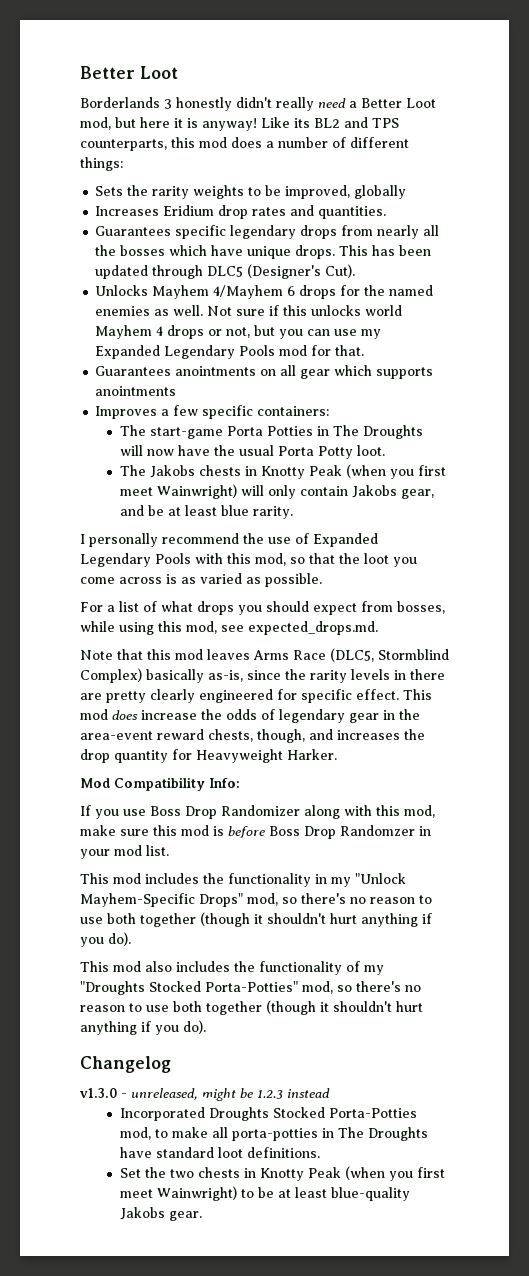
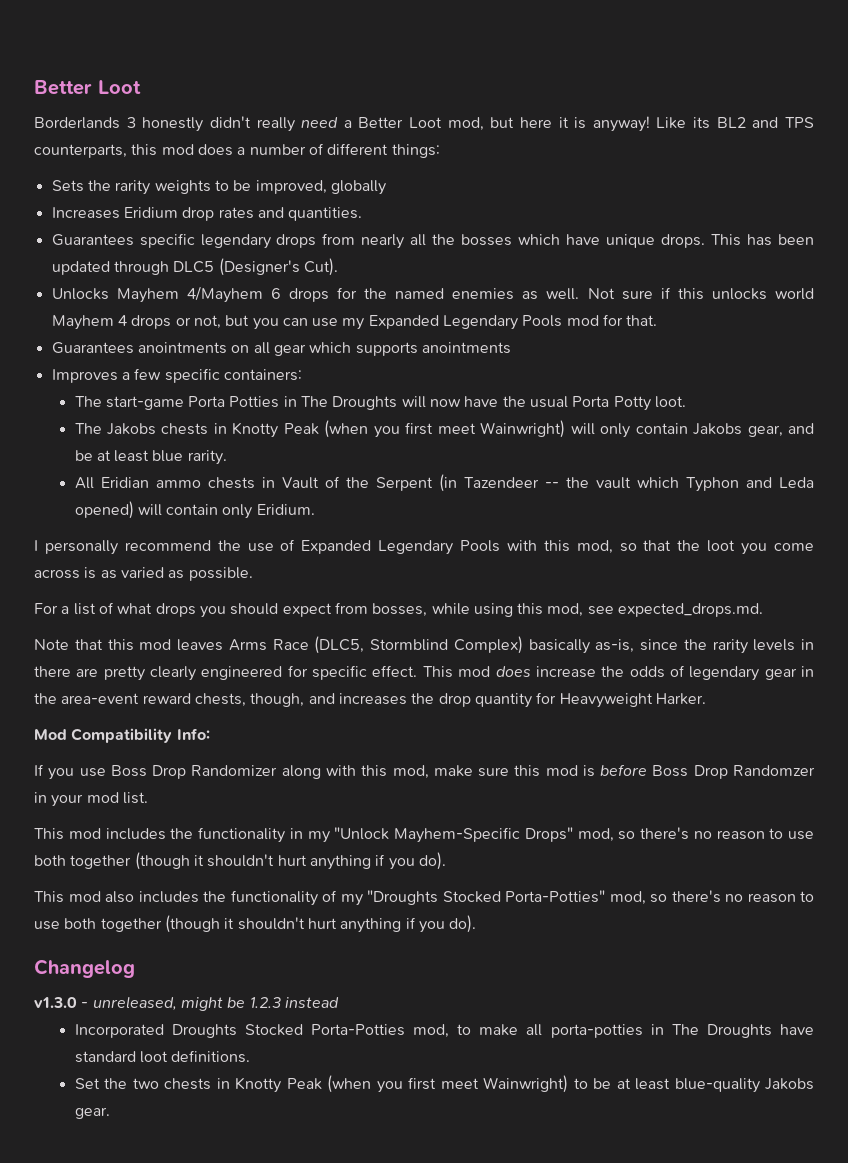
(293, 512) none -> [74,474,815,492] [74,501,315,519] // All Eridian ammo chests in Vault of the Serpent (in Tazendeer -- the vault which Typhon and Leda opened) will contain only Eridium.

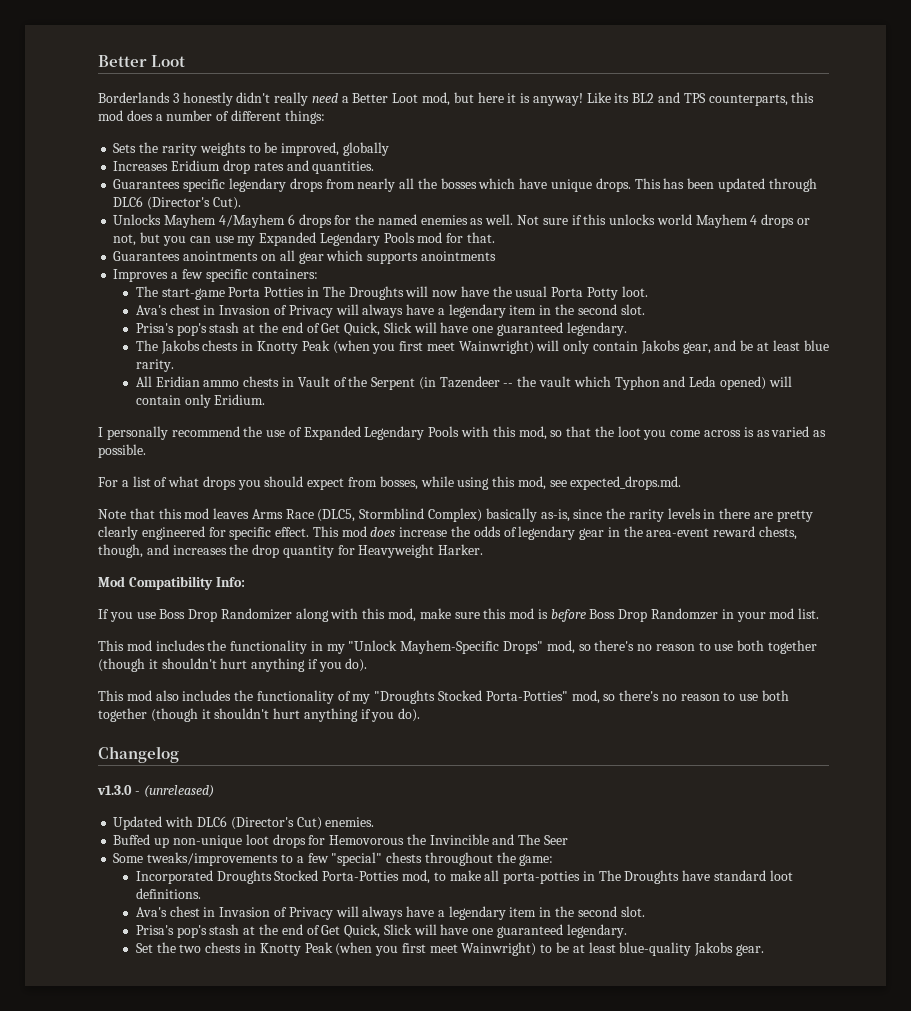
[173,258,300,276] DLC5 (Designer's -> [113,196,211,210] DLC6 (Director's
(687, 402) none -> [135,304,645,318] [135,322,627,336] // Ava's chest in Invasion of Privacy will always have a legendary item in the second slot. // Prisa's pop's stash at the end of Get Quick, Slick will have one guaranteed legendary.
[92,996,339,1011] unreleased, might be 1.2.3 instead -> [143,785,214,798] [113,816,375,830] [113,834,568,848] [113,852,554,866] (unreleased) // Updated with DLC6 (Director's Cut) enemies. // Buffed up non-unique loot drops for Hemovorous the Invincible and The Seer // Some tweaks/improvements to a few "special" chests throughout the game:
(251, 1056) none -> [135,906,645,920] [135,924,627,938] // Ava's chest in Invasion of Privacy will always have a legendary item in the second slot. // Prisa's pop's stash at the end of Get Quick, Slick will have one guaranteed legendary.

